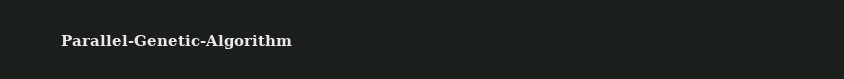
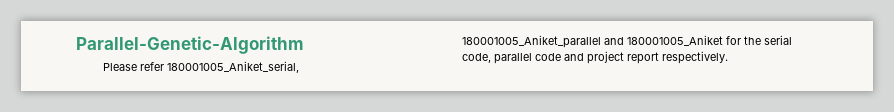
(292, 42) none -> [103,61,300,73] [462,35,792,48] [462,51,728,64] // Please refer 180001005_Aniket_serial, 180001005_Aniket_parallel and 180001005_Aniket for the serial code, parallel code and project report respectively.

